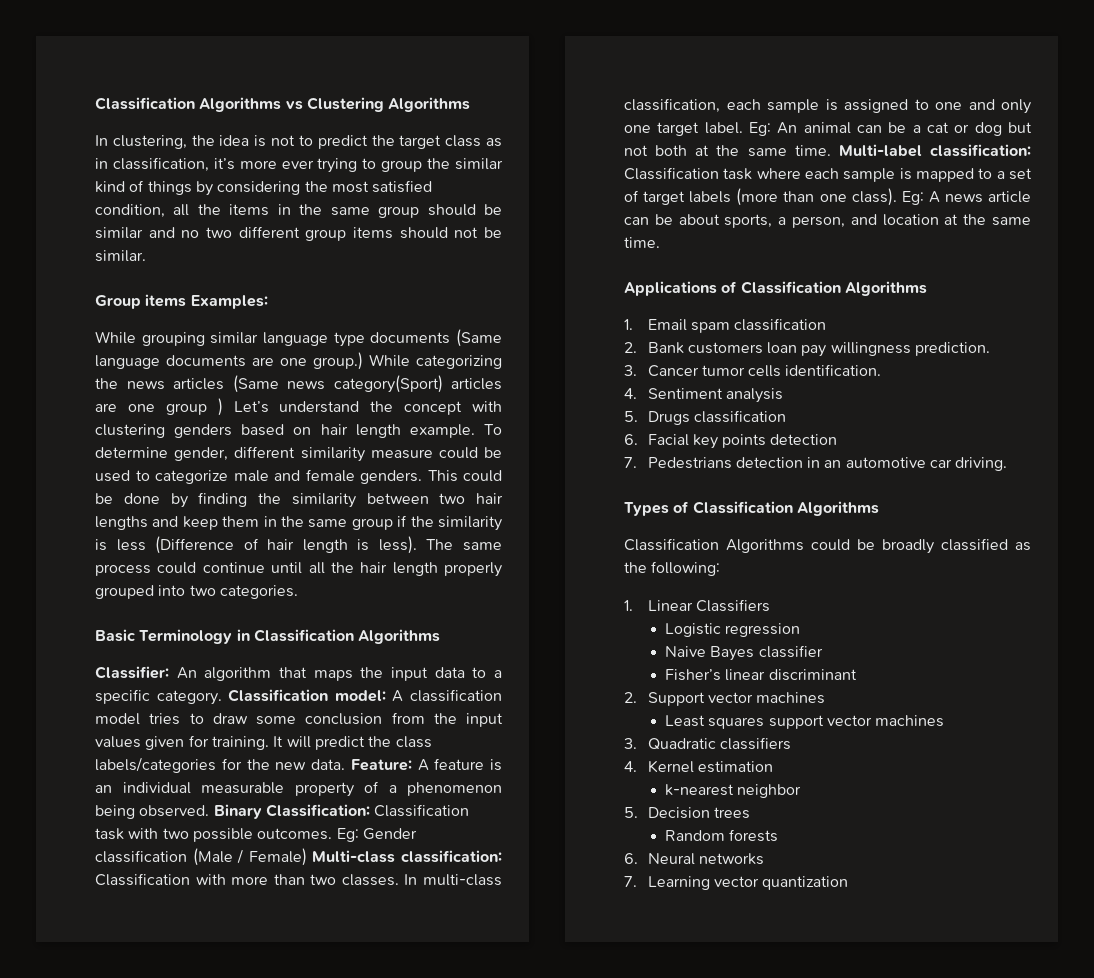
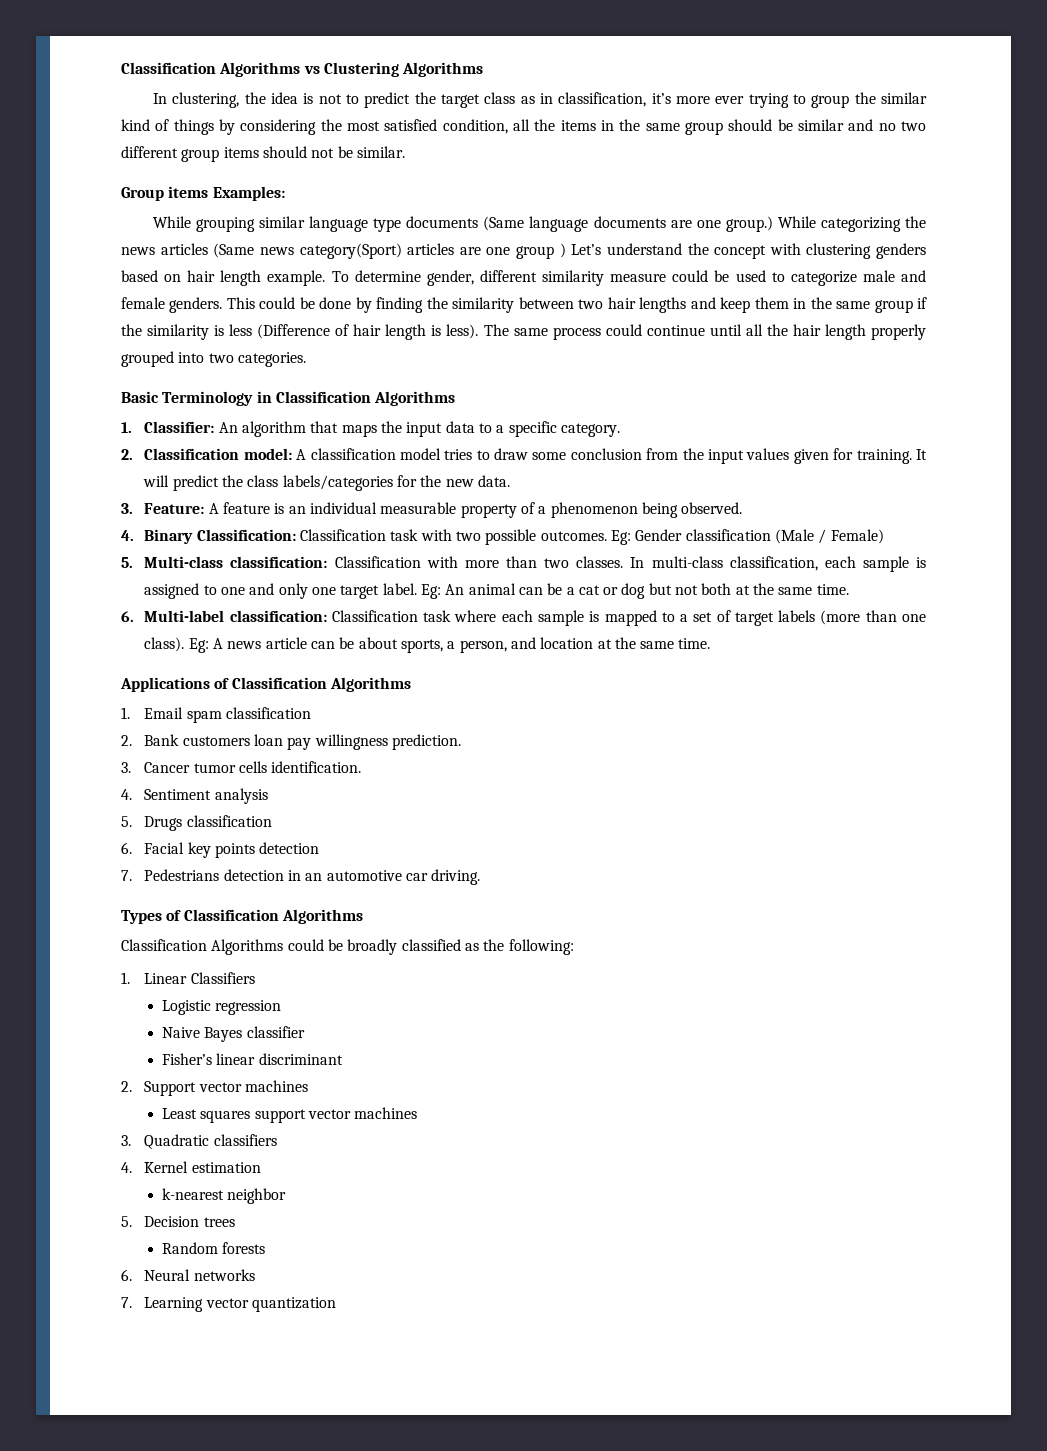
(441, 636) none -> [121,422,132,433] 1.
(222, 697) none -> [121,449,133,460] // 2.
(345, 764) none -> [121,503,133,514] // 3.
(210, 811) none -> [121,530,134,541] // 4.
(307, 857) none -> [121,557,133,568] // 5.
(831, 150) none -> [121,611,134,622] // 6.

